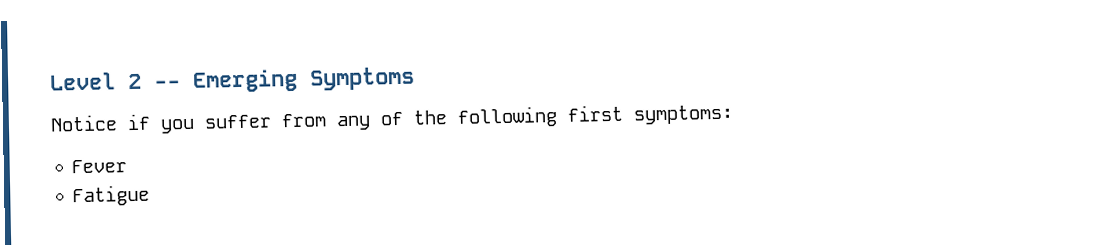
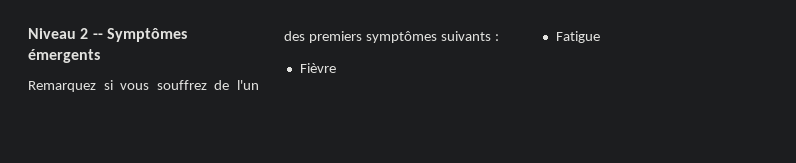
[49,72,116,91] Level -> [28,28,76,39] Niveau
[192,66,415,93] [50,104,734,134] [71,159,128,174] Emerging Symptoms // Notice if you suffer from any of the following first symptoms: // Fever -> [106,28,187,42] [28,49,100,63] [28,80,259,92] [284,31,499,43] [299,63,336,73] Symptômes émergents // Remarquez si vous souffrez de l'un des premiers symptômes suivants : // Fièvre

